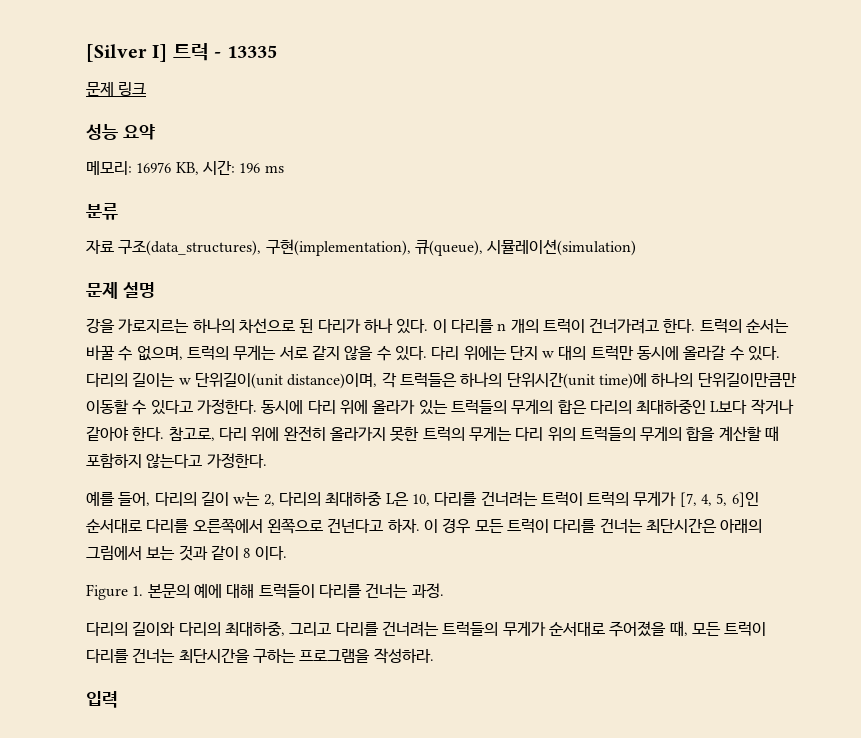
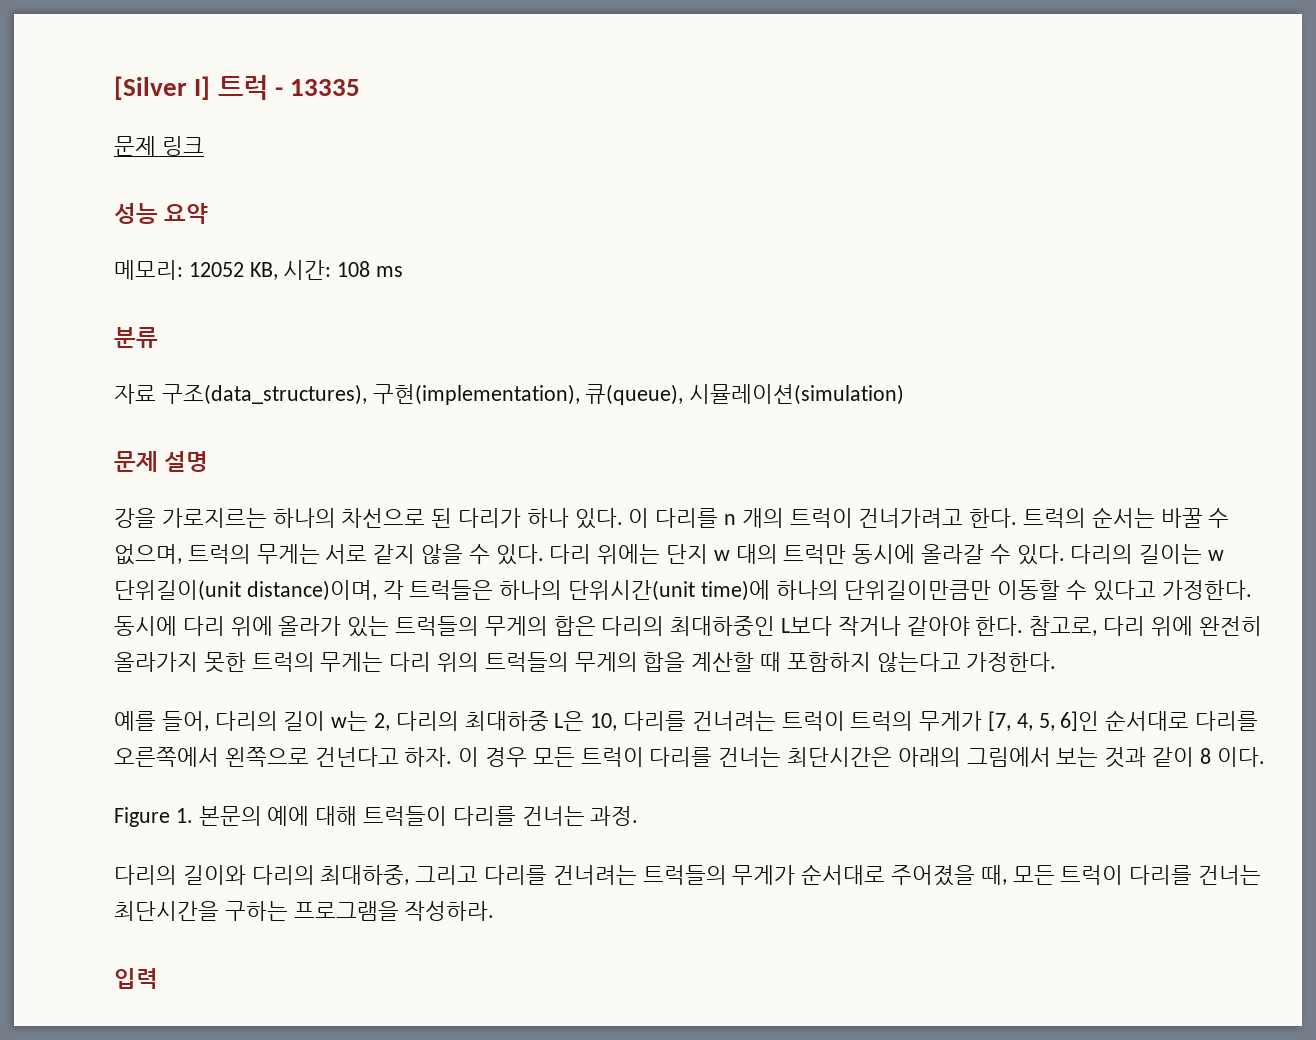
[136,162,172,173] 16976 -> [188,262,244,277] 12052
[239,163,261,173] 196 -> [337,261,371,277] 108

